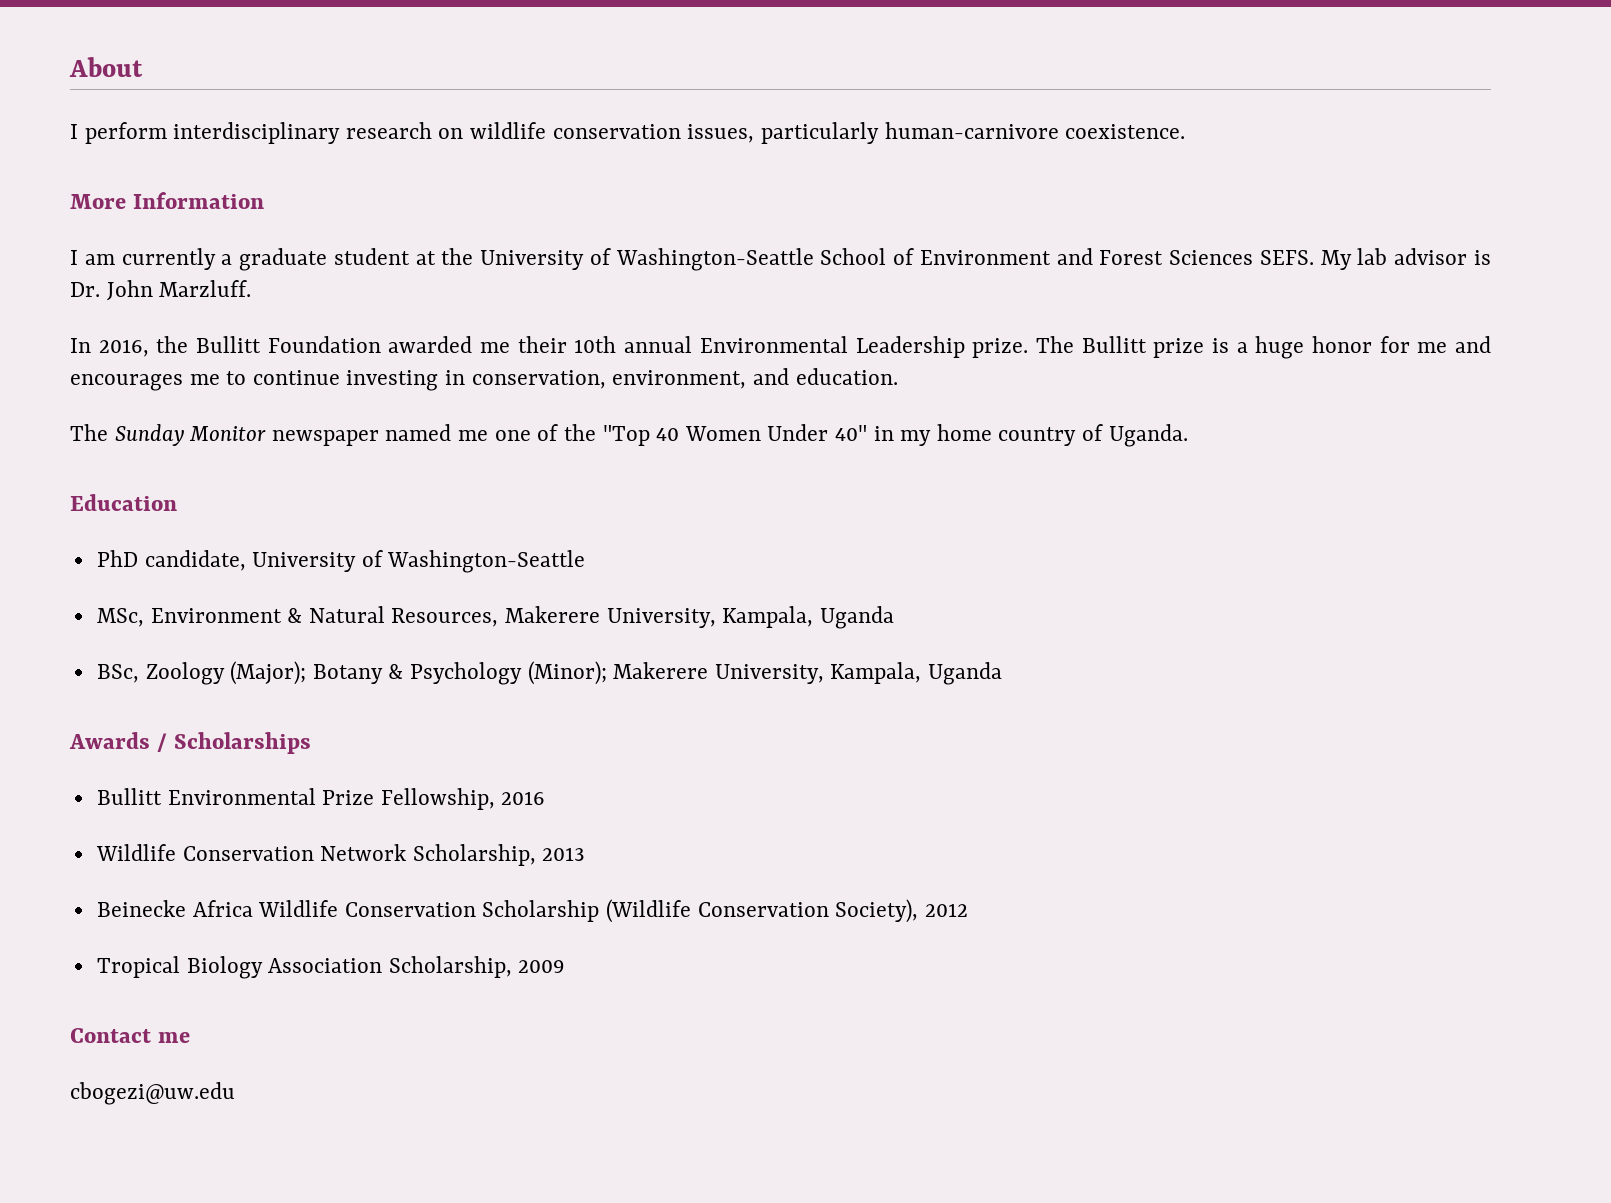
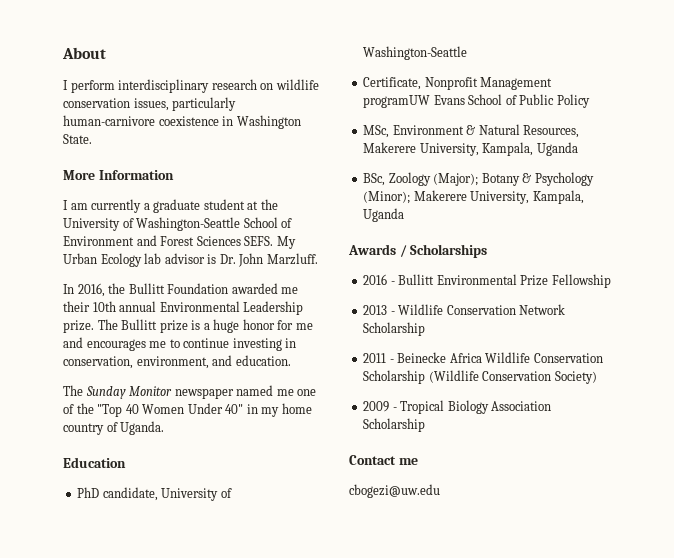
[1065,124,1186,139] coexistence. -> [158,115,301,129] [63,134,92,144] coexistence in Washington State.
(1352, 260) none -> [63,253,142,267] Urban Ecology
(586, 561) none -> [363,77,553,90] [363,94,590,108] // Certificate, Nonprofit Management programUW Evans School of Public Policy
(311, 743) none -> [363,274,395,285] 2016 -
[380,788,546,810] [95,844,586,866] Fellowship, 2016 // Wildlife Conservation Network Scholarship, 2013 // -> [551,274,611,288] [363,304,566,315] [363,322,426,336] [363,353,394,363] Fellowship // 2013 - Wildlife Conservation Network Scholarship // 2011 -
[835,899,968,923] Society), 2012 // -> [554,371,597,384] [363,401,397,412] Society) // 2009 -
[388,956,566,978] Scholarship, 2009 -> [363,418,426,432] Scholarship

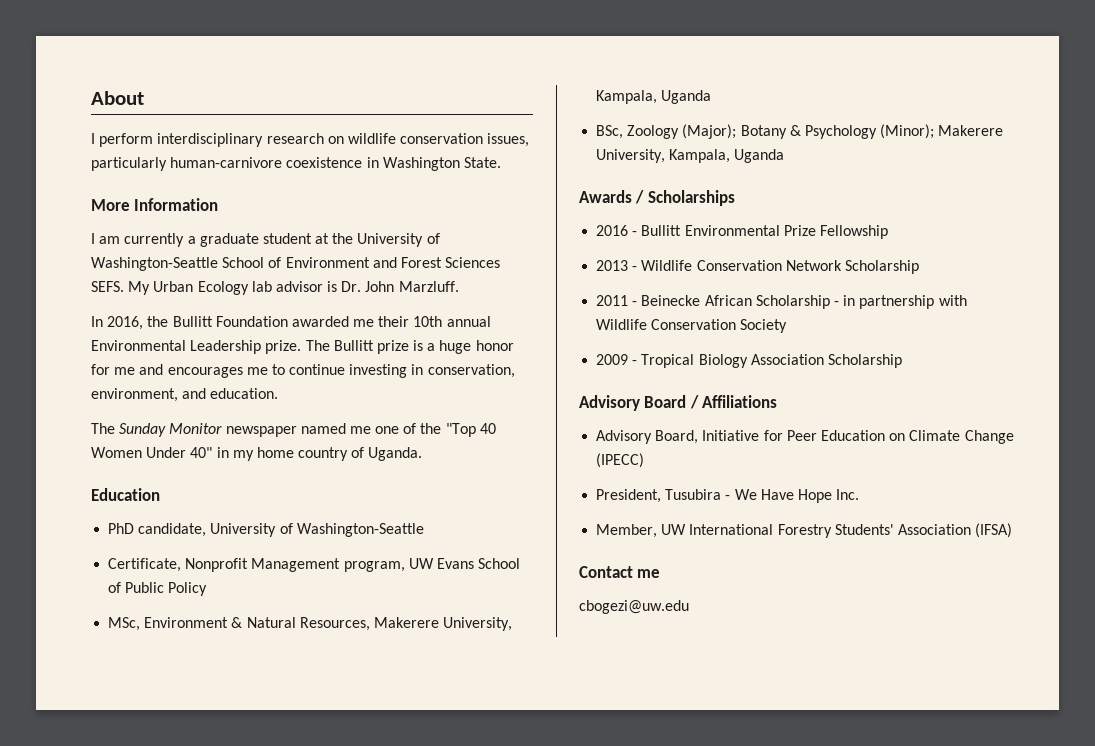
[363,95,431,108] programUW -> [343,558,434,572] program, UW
[449,352,603,363] [363,370,597,384] Africa Wildlife Conservation Scholarship (Wildlife Conservation Society) -> [704,295,967,309] [596,319,788,333] African Scholarship - in partnership with Wildlife Conservation Society
(426, 425) none -> [579,395,778,411] [596,430,1014,444] [596,453,645,468] [596,489,860,503] [596,523,1013,538] // Advisory Board / Affiliations // Advisory Board, Initiative for Peer Education on Climate Change (IPECC) // President, Tusubira - We Have Hope Inc. // Member, UW International Forestry Students' Association (IFSA)

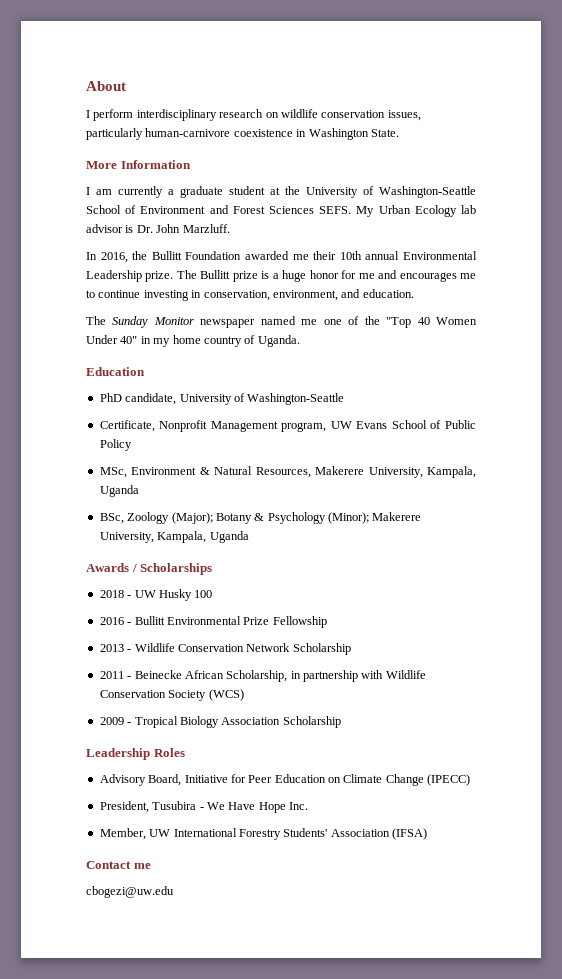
(735, 198) none -> [99,589,213,601] // 2018 - UW Husky 100
[755,295,839,309] Scholarship - -> [226,670,288,682] Scholarship,
(788, 326) none -> [208,689,244,701] (WCS)
[579,395,778,411] Advisory Board / Affiliations -> [86,748,185,760] Leadership Roles

